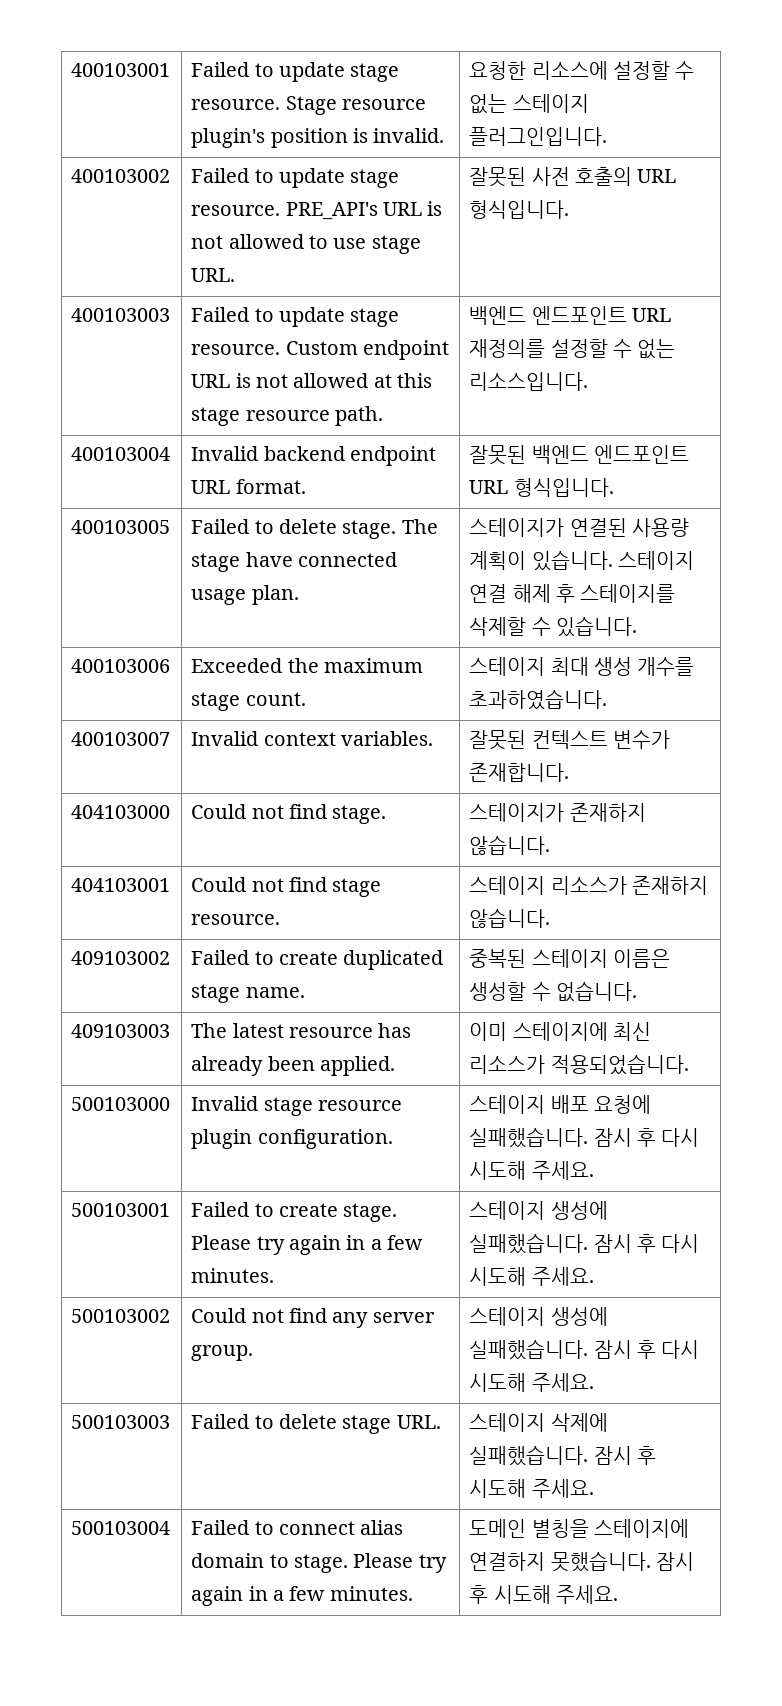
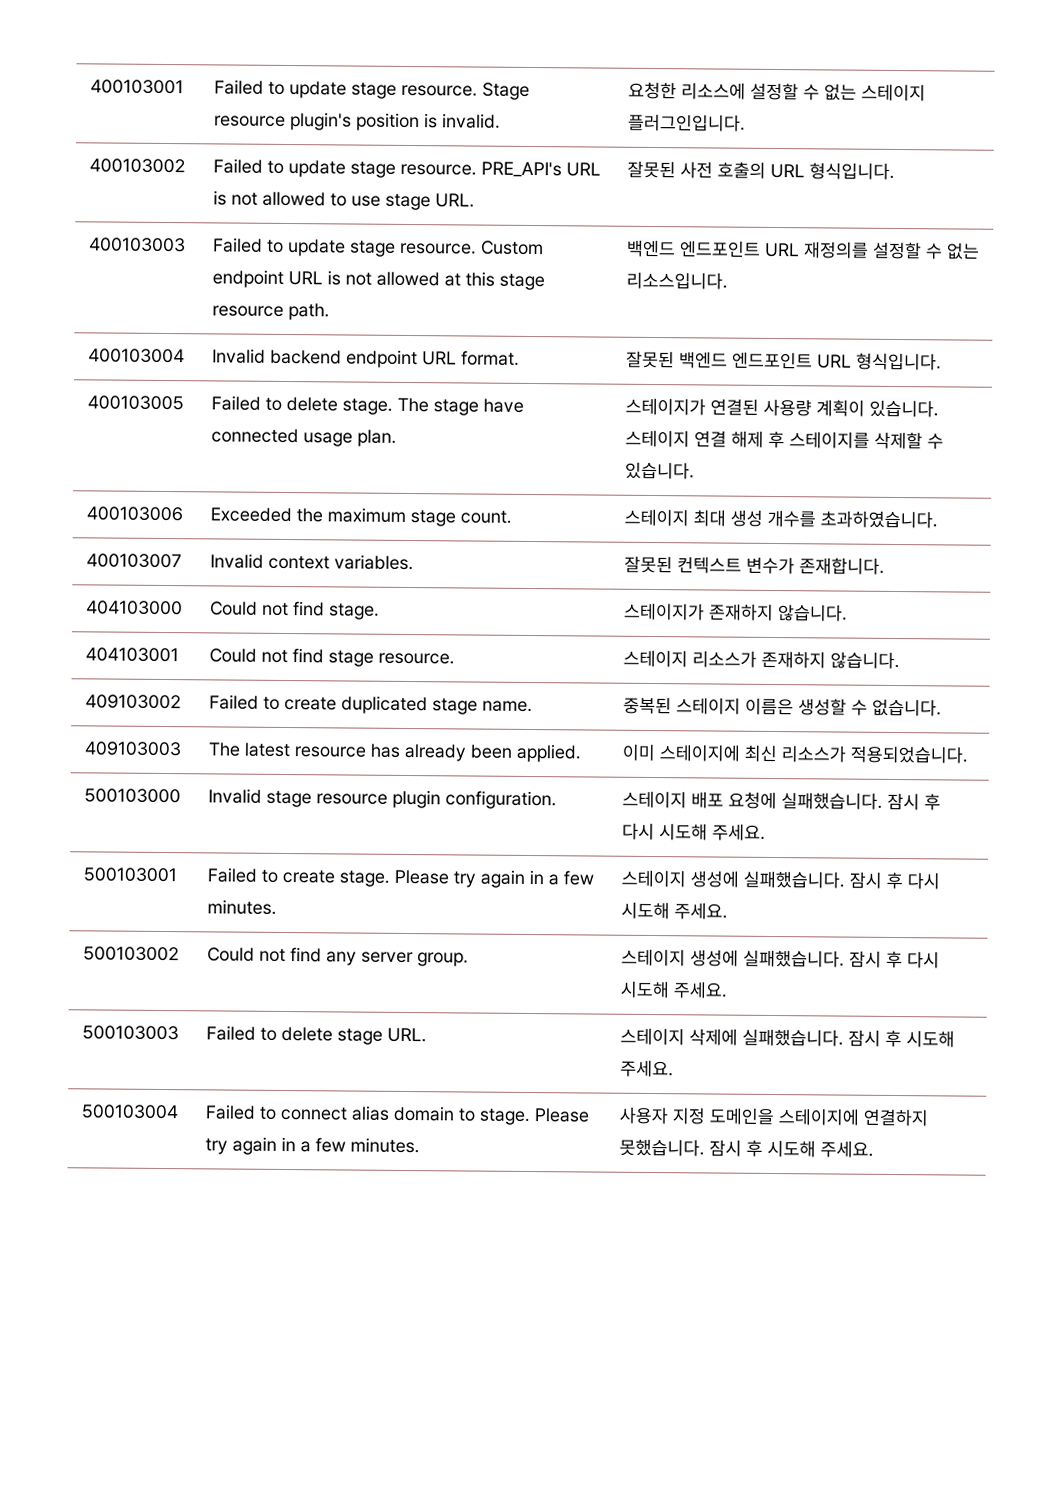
[469,1519,589,1538] 도메인 별칭을 -> [618,1106,775,1126] 사용자 지정 도메인을

